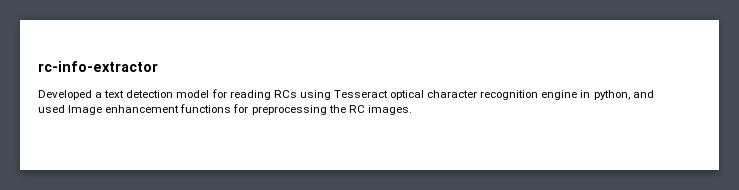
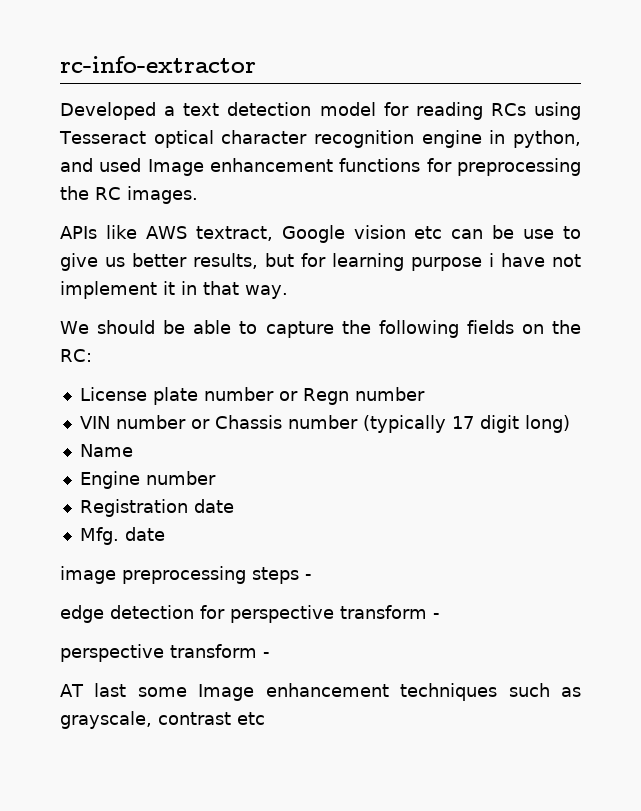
(412, 110) none -> [60,225,582,243] [60,253,581,271] [60,281,288,299] [60,320,581,338] [60,349,92,362] [79,387,425,405] [79,415,570,433] [79,444,133,457] [79,471,216,489] [79,499,234,517] [79,527,165,545] [60,566,312,584] [60,605,440,623] [60,644,270,662] [60,683,581,701] [60,711,265,729] // APIs like AWS textract, Google vision etc can be use to give us better results, but for learning purpose i have not implement it in that way. // We should be able to capture the following fields on the RC: // License plate number or Regn number // VIN number or Chassis number (typically 17 digit long) // Name // Engine number // Registration date // Mfg. date // image preprocessing steps - // edge detection for perspective transform - // perspective transform - // AT last some Image enhancement techniques such as grayscale, contrast etc

